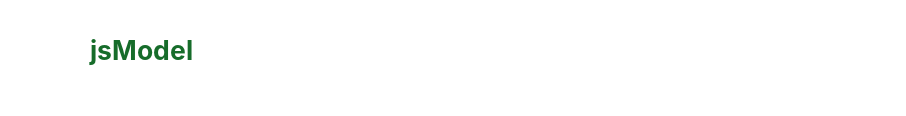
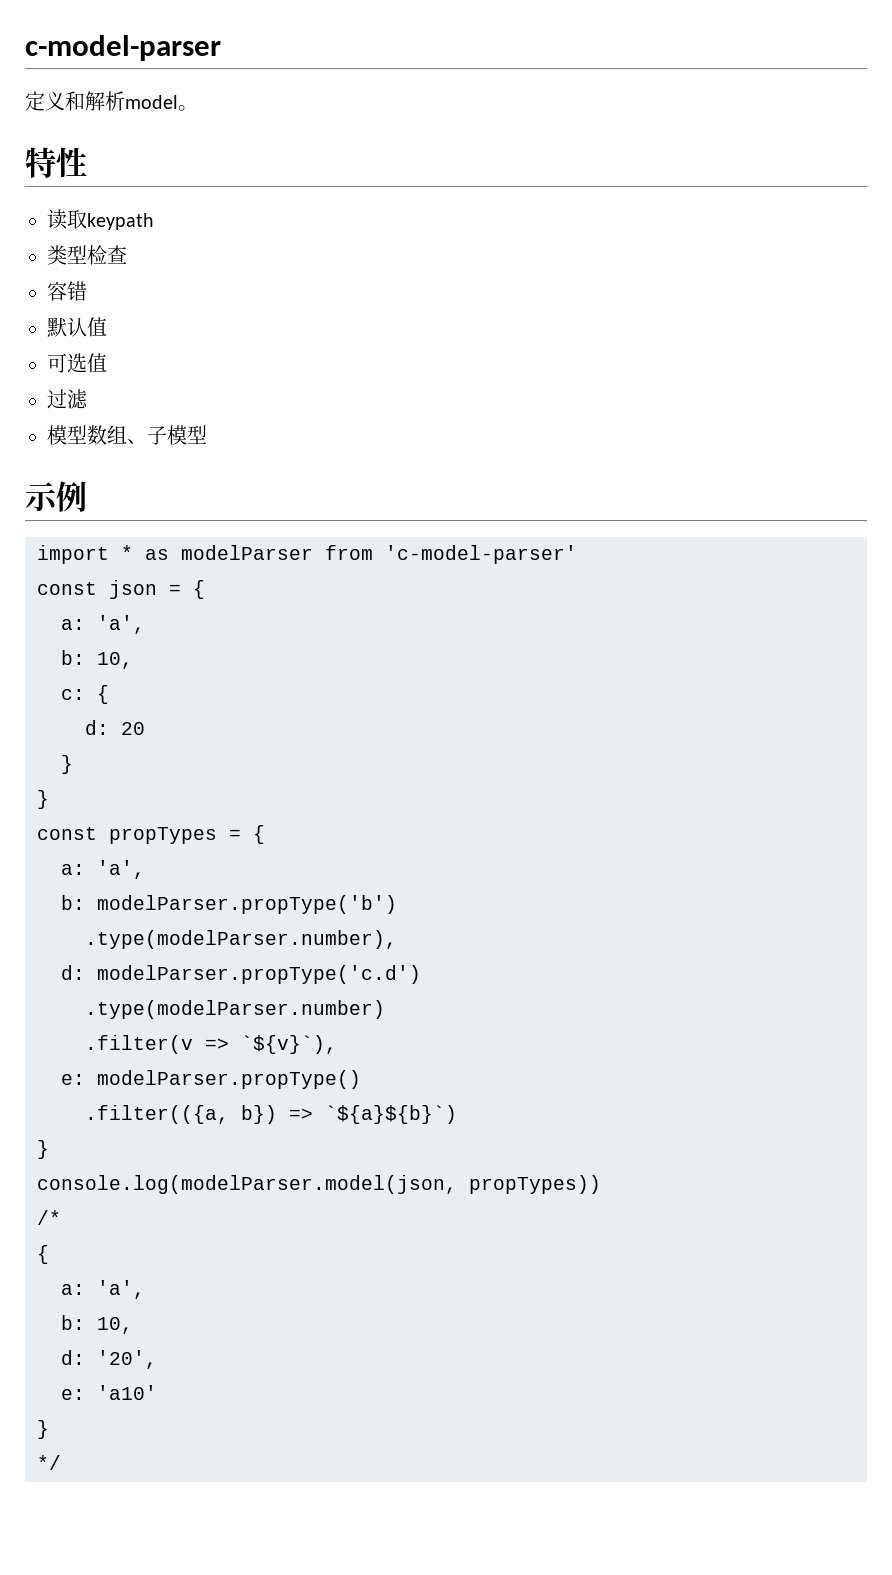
[89,39,193,66] jsModel -> [25,35,221,61] [25,91,198,111] [25,147,87,178] [47,209,154,230] [47,245,127,265] [47,281,87,301] [47,317,107,337] [47,353,107,373] [47,389,88,409] [47,425,207,445] [25,481,87,512] [37,545,577,564] [37,580,205,599] [61,615,145,634] [61,650,133,669] [61,685,109,704] [85,720,145,735] [61,755,73,774] [37,790,49,809] [37,825,265,844] [61,860,145,879] [61,895,397,914] [85,930,397,949] [61,965,421,984] [85,1000,385,1019] [85,1035,337,1054] [61,1070,361,1089] [85,1105,457,1124] [37,1140,49,1159] [37,1175,601,1194] [37,1210,61,1225] [37,1245,49,1264] [61,1280,145,1299] [61,1315,133,1334] [61,1350,157,1369] [61,1385,157,1400] [37,1420,49,1439] [37,1455,61,1470] c-model-parser // 定义和解析model。 // 特性 // 读取keypath // 类型检查 // 容错 // 默认值 // 可选值 // 过滤 // 模型数组、子模型 // 示例 // import * as modelParser from 'c-model-parser' // const json = { // a: 'a', // b: 10, // c: { // d: 20 // } // } // const propTypes = { // a: 'a', // b: modelParser.propType('b') // .type(modelParser.number), // d: modelParser.propType('c.d') // .type(modelParser.number) // .filter(v => `${v}`), // e: modelParser.propType() // .filter(({a, b}) => `${a}${b}`) // } // console.log(modelParser.model(json, propTypes)) // /* // { // a: 'a', // b: 10, // d: '20', // e: 'a10' // } // */

